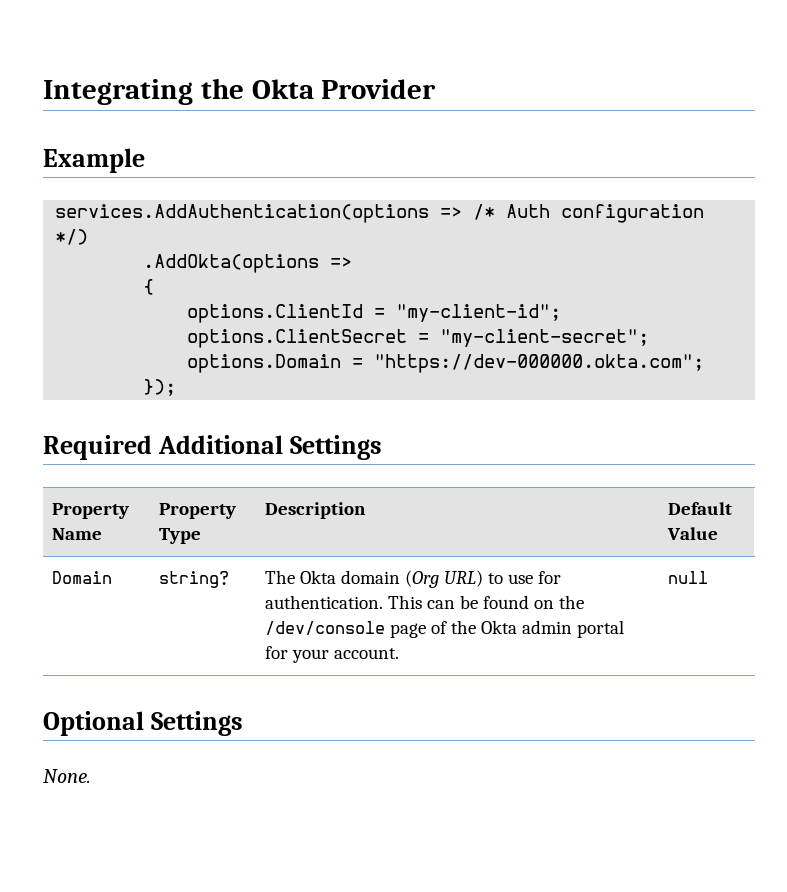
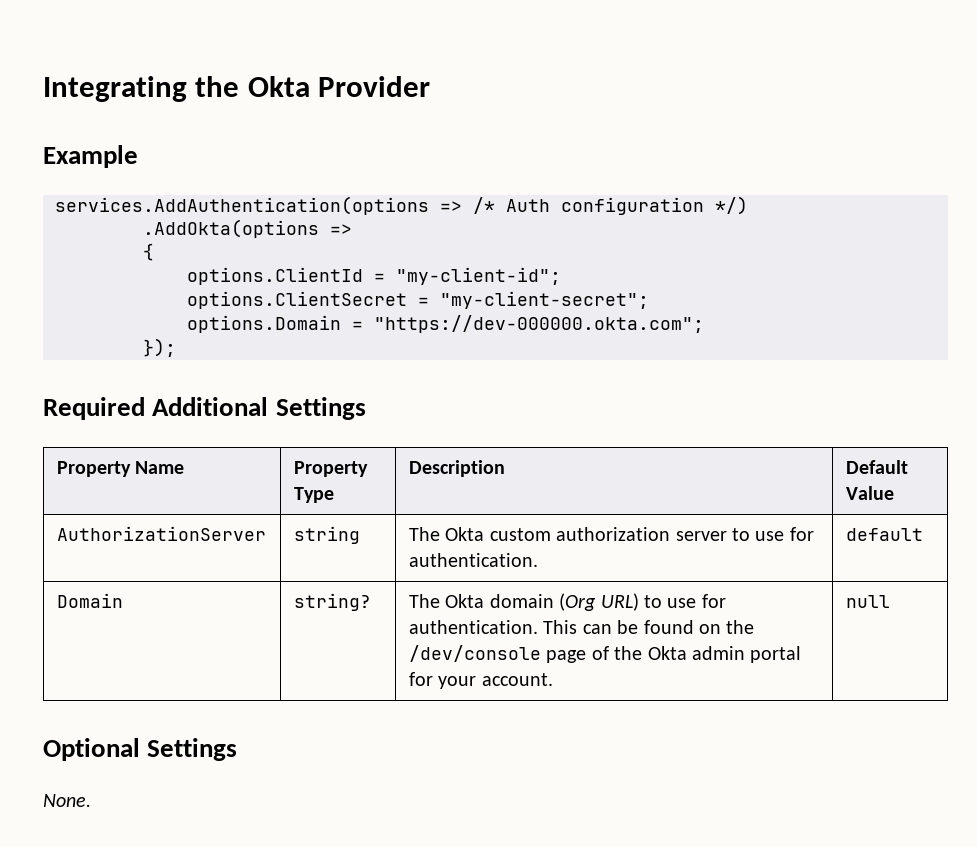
(718, 533) none -> [56,526,266,541] [293,526,360,544] [408,527,814,541] [408,553,538,567] [845,528,923,541] // AuthorizationServer | string | The Okta custom authorization server to use for authentication. | default

